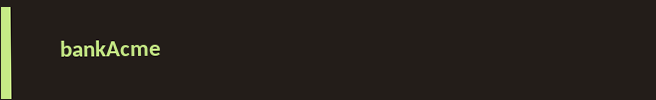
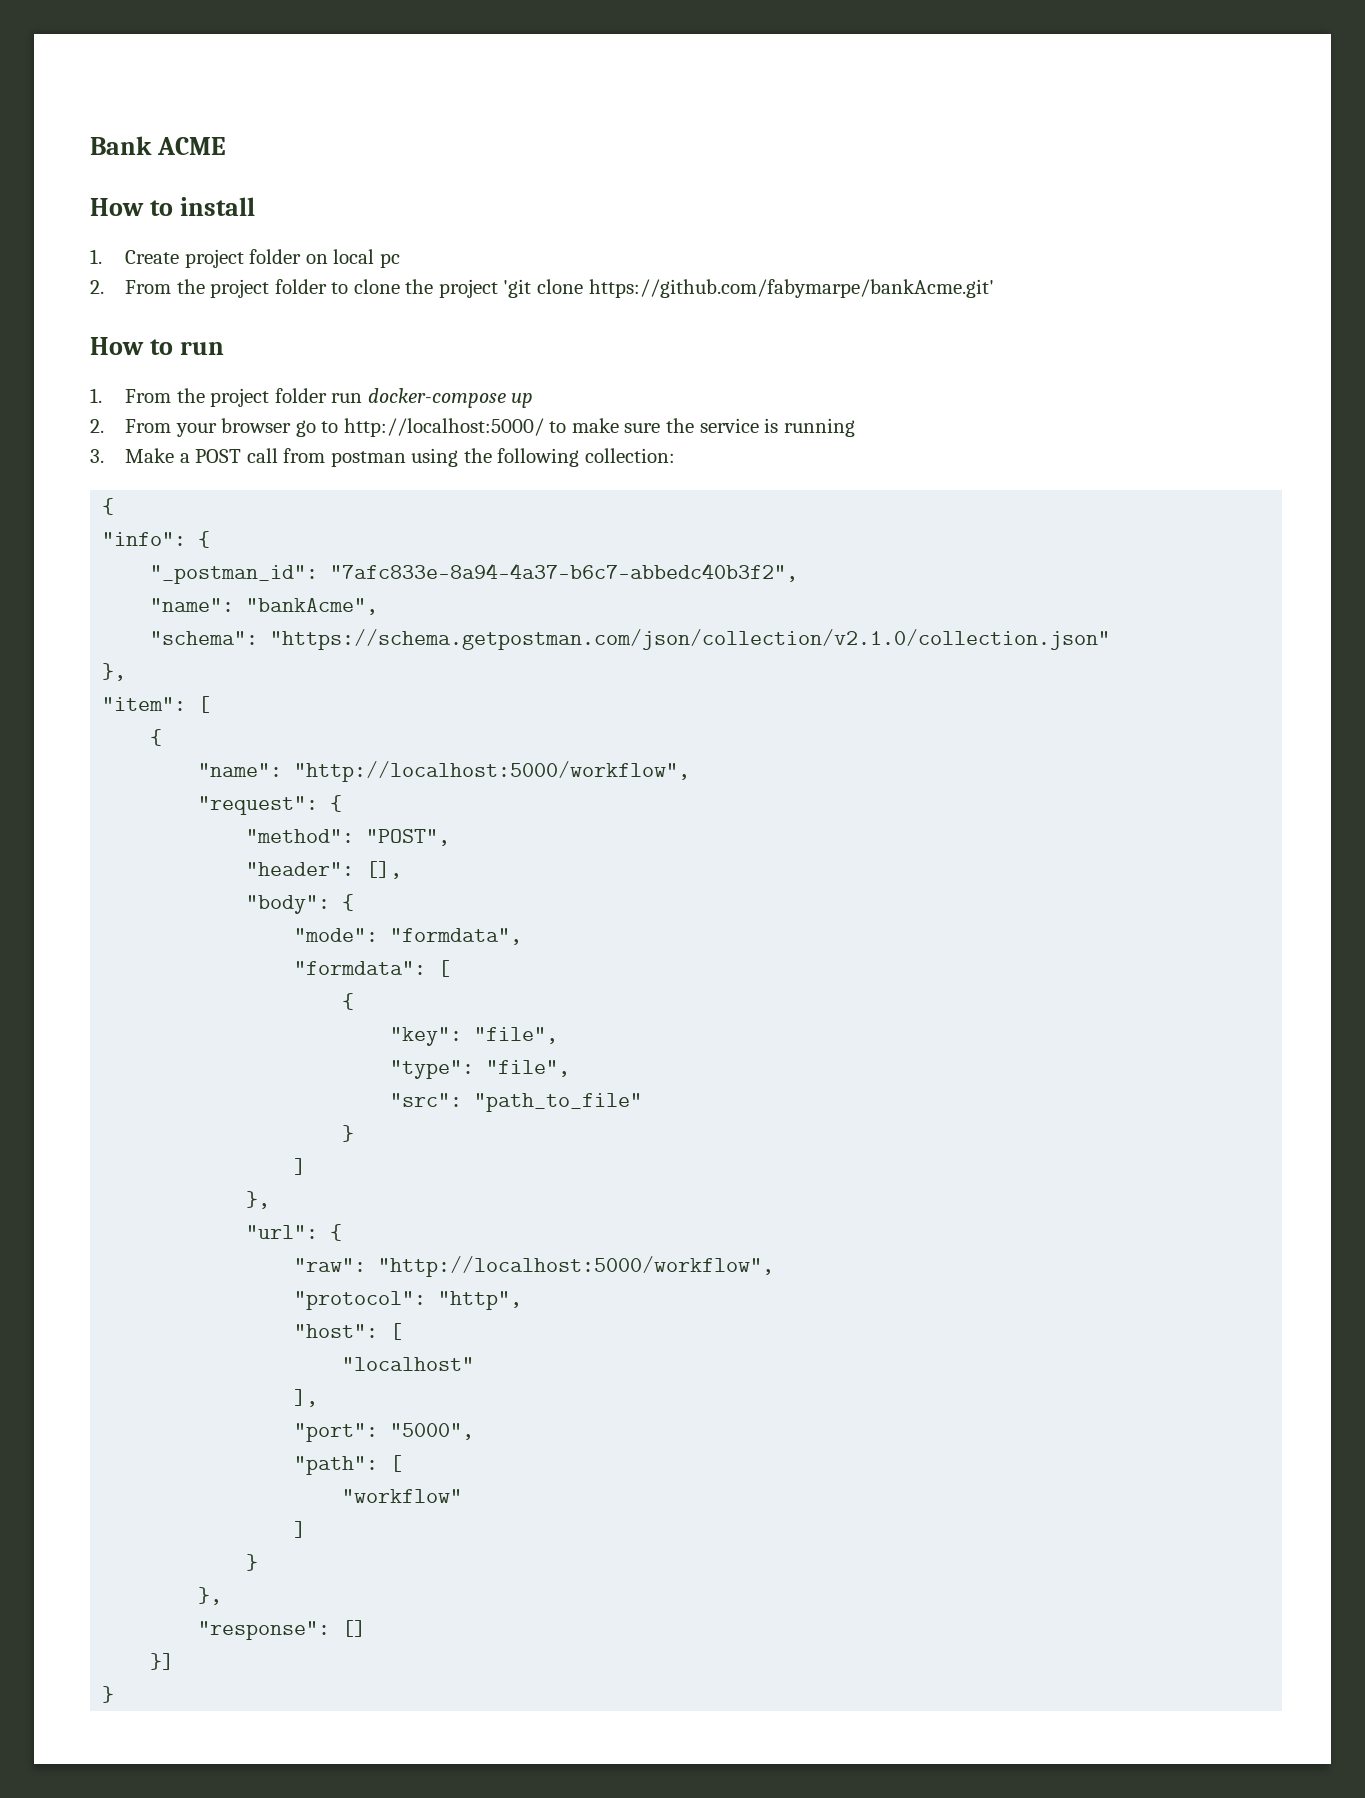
[59,39,162,57] bankAcme -> [90,136,227,155] [90,197,256,216] [90,249,400,268] [90,279,994,298] [90,337,225,355] [90,388,534,408] [90,418,855,437] [90,448,675,467] [102,498,115,515] [102,531,211,548] [150,563,799,584] [150,598,379,615] [150,629,1111,650] [102,663,127,681] [102,696,211,713] [150,729,163,746] [198,761,691,782] [198,795,343,815] [246,829,451,846] [246,861,403,879] [246,894,355,914] [294,928,523,945] [294,960,451,977] [342,993,355,1010] [390,1027,559,1046] [390,1060,571,1079] [390,1093,643,1112] [342,1125,355,1142] [294,1158,307,1175] [246,1191,271,1209] [246,1224,343,1241] [294,1256,775,1277] [294,1291,523,1310] [294,1323,403,1340] [342,1357,475,1371] [294,1389,319,1407] [294,1423,475,1442] [294,1455,403,1475] [342,1489,463,1503] [294,1521,307,1538] [246,1554,259,1571] [198,1587,223,1605] [198,1620,367,1640] [150,1653,175,1670] [102,1686,115,1703] Bank ACME // How to install // 1. Create project folder on local pc // 2. From the project folder to clone the project 'git clone https://github.com/fabymarpe/bankAcme.git' // How to run // 1. From the project folder run docker-compose up // 2. From your browser go to http://localhost:5000/ to make sure the service is running // 3. Make a POST call from postman using the following collection: // { // "info": { // "_postman_id": "7afc833e-8a94-4a37-b6c7-abbedc40b3f2", // "name": "bankAcme", // "schema": "https://schema.getpostman.com/json/collection/v2.1.0/collection.json" // }, // "item": [ // { // "name": "http://localhost:5000/workflow", // "request": { // "method": "POST", // "header": [], // "body": { // "mode": "formdata", // "formdata": [ // { // "key": "file", // "type": "file", // "src": "path_to_file" // } // ] // }, // "url": { // "raw": "http://localhost:5000/workflow", // "protocol": "http", // "host": [ // "localhost" // ], // "port": "5000", // "path": [ // "workflow" // ] // } // }, // "response": [] // }] // }

